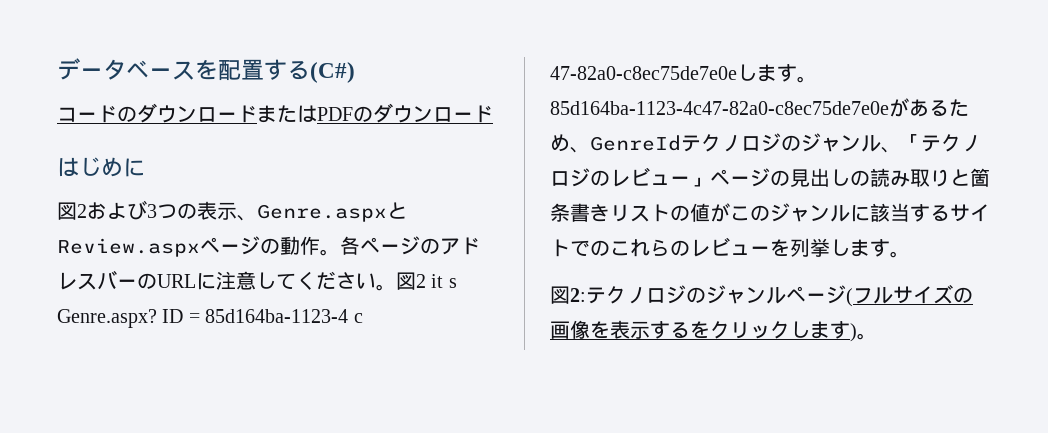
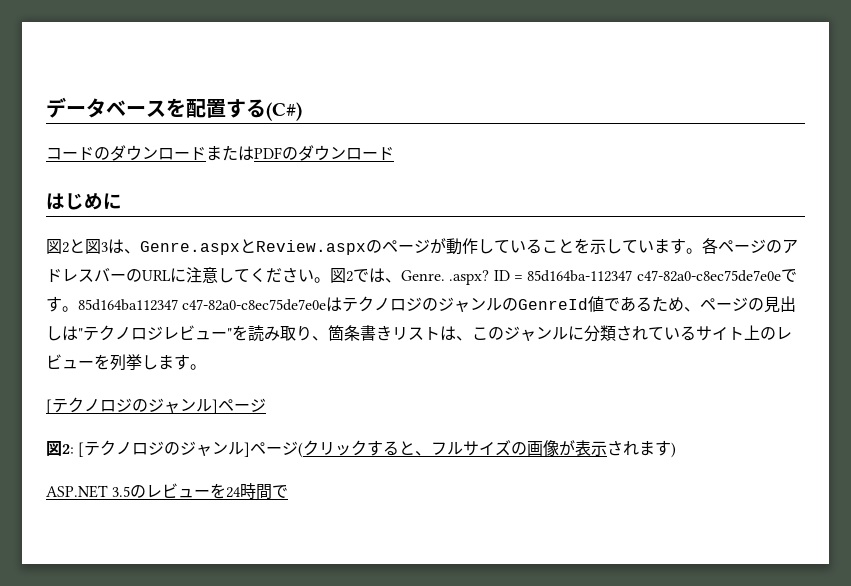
[87,200,407,222] [57,236,320,257] および3つの表示、Genre.aspxとReview.aspxページの動作 -> [69,238,686,255] と図3は、Genre.aspxとReview.aspxのページが動作していることを示しています
[431,274,457,288] [57,309,363,328] [550,64,817,83] [550,98,969,117] [550,133,981,153] [550,167,870,187] it s Genre.aspx? ID = 85d164ba-1123-4 c 47-82a0-c8ec75de7e0eします。85d164ba-1123-4c47-82a0-c8ec75de7e0eがあるため、GenreIdテクノロジのジャンル、「テクノロジのレビュー」ページの見出しの -> [353,268,797,285] [46,296,797,313] [46,325,248,341] では、Genre. .aspx? ID = 85d164ba-112347 c47-82a0-c8ec75de7e0eです。85d164ba112347 c47-82a0-c8ec75de7e0eはテクノロジのジャンルのGenreId値であるため、ページの見出しは"テクノロジレビュー"を
[950,169,970,186] と -> [312,336,328,341] 、
[670,203,730,222] の値が -> [440,326,472,341] は、
[870,203,990,222] [550,239,670,257] 該当するサイトでのこれら -> [584,325,760,342] 分類されているサイト上
[550,284,973,307] [550,320,877,342] 図2:テクノロジのジャンルページ(フルサイズの画像を表示するをクリックします)。 -> [46,397,266,414] [46,440,677,458] [46,483,289,500] [テクノロジのジャンル]ページ // 図2: [テクノロジのジャンル]ページ(クリックすると、フルサイズの画像が表示されます) // ASP.NET 3.5のレビューを24時間で

